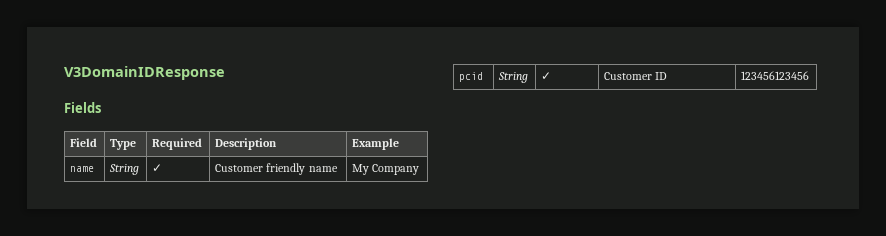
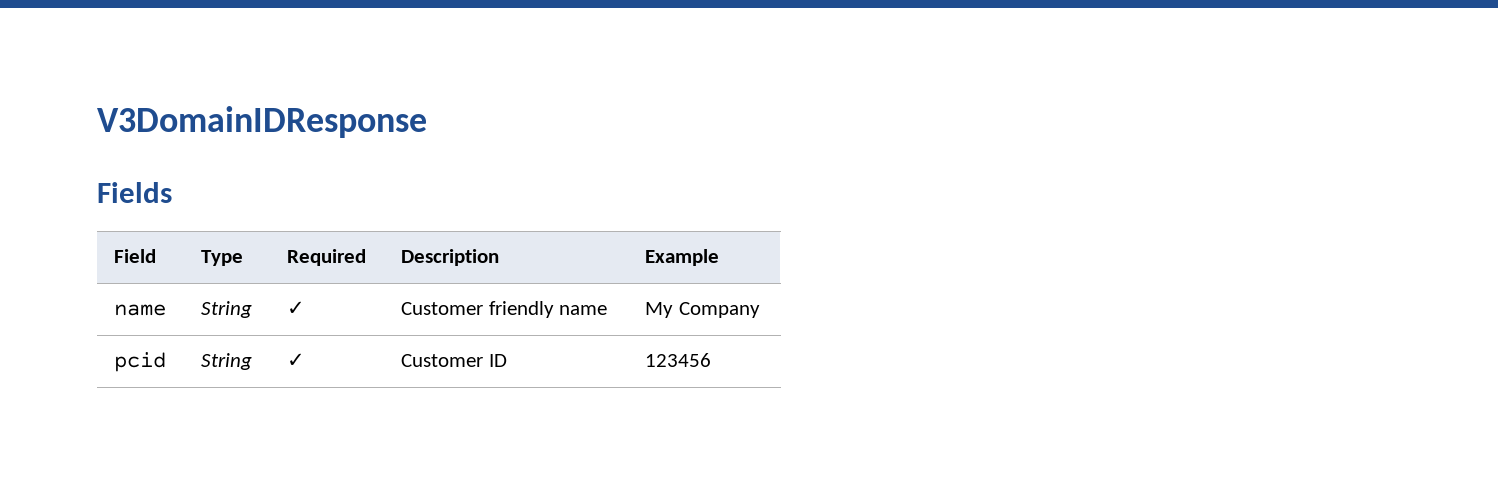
[741,71,810,80] 123456123456 -> [645,353,712,367] 123456

